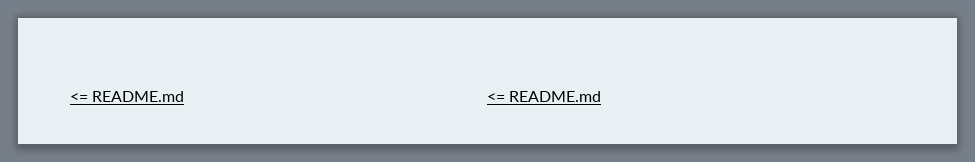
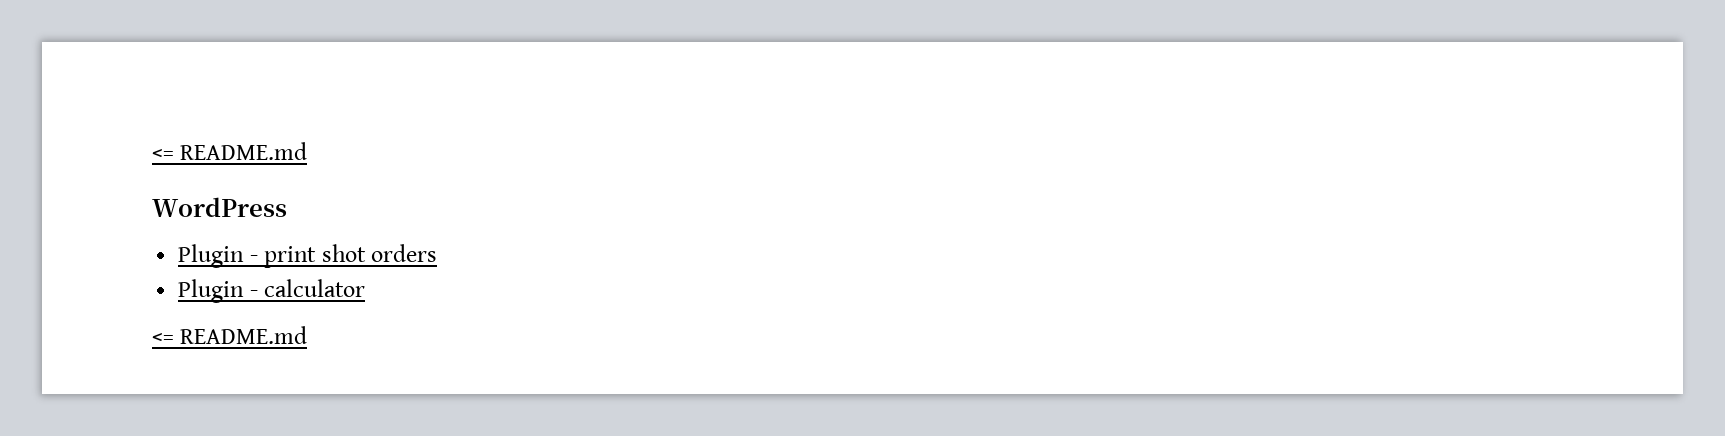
[70,91,185,102] <= README.md -> [152,142,308,160] [152,197,287,217] [178,244,438,268] [178,279,366,303] <= README.md // WordPress // Plugin - print shot orders // Plugin - calculator

